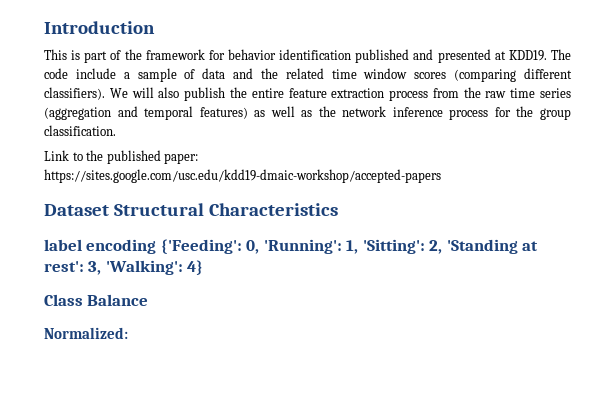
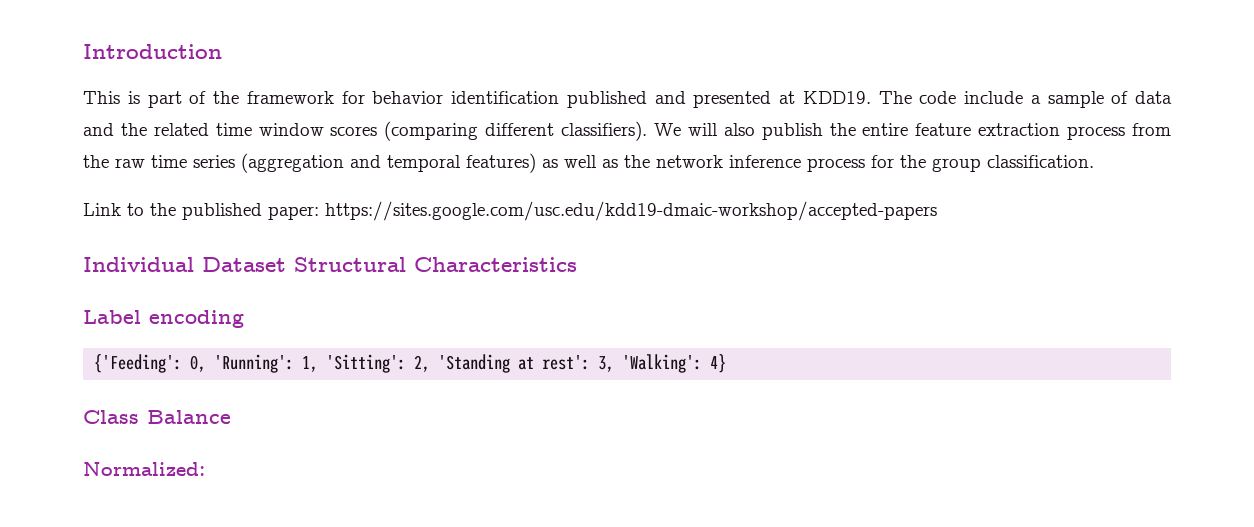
(441, 176) none -> [83,257,194,272] Individual
[44,239,82,251] label -> [83,310,141,324] Label
(157, 246) none -> (244, 319) //

